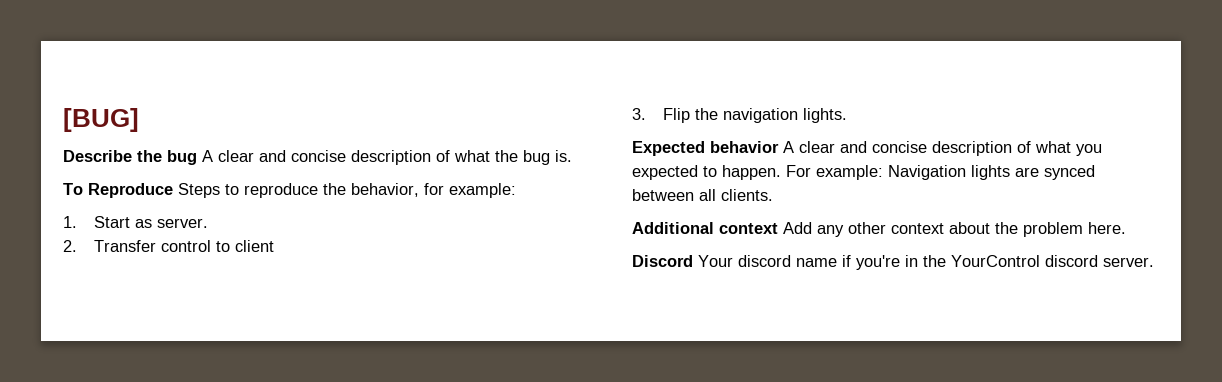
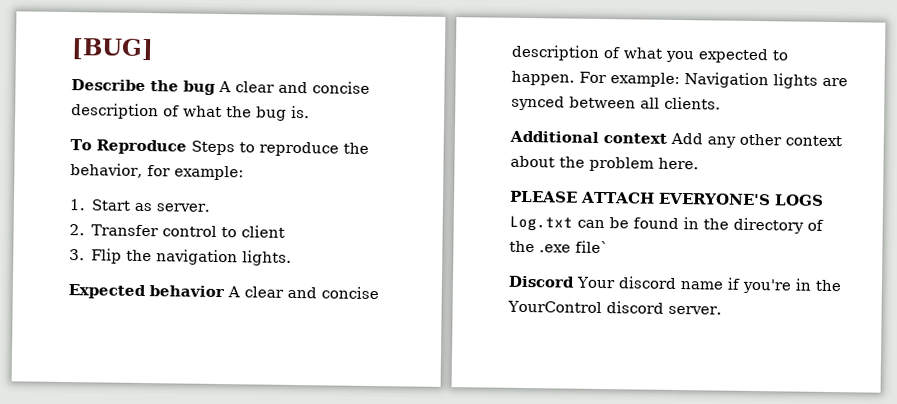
(1126, 228) none -> [510,190,824,206] [509,215,824,234] [509,240,609,254] // PLEASE ATTACH EVERYONE'S LOGS Log.txt can be found in the directory of the .exe file`

